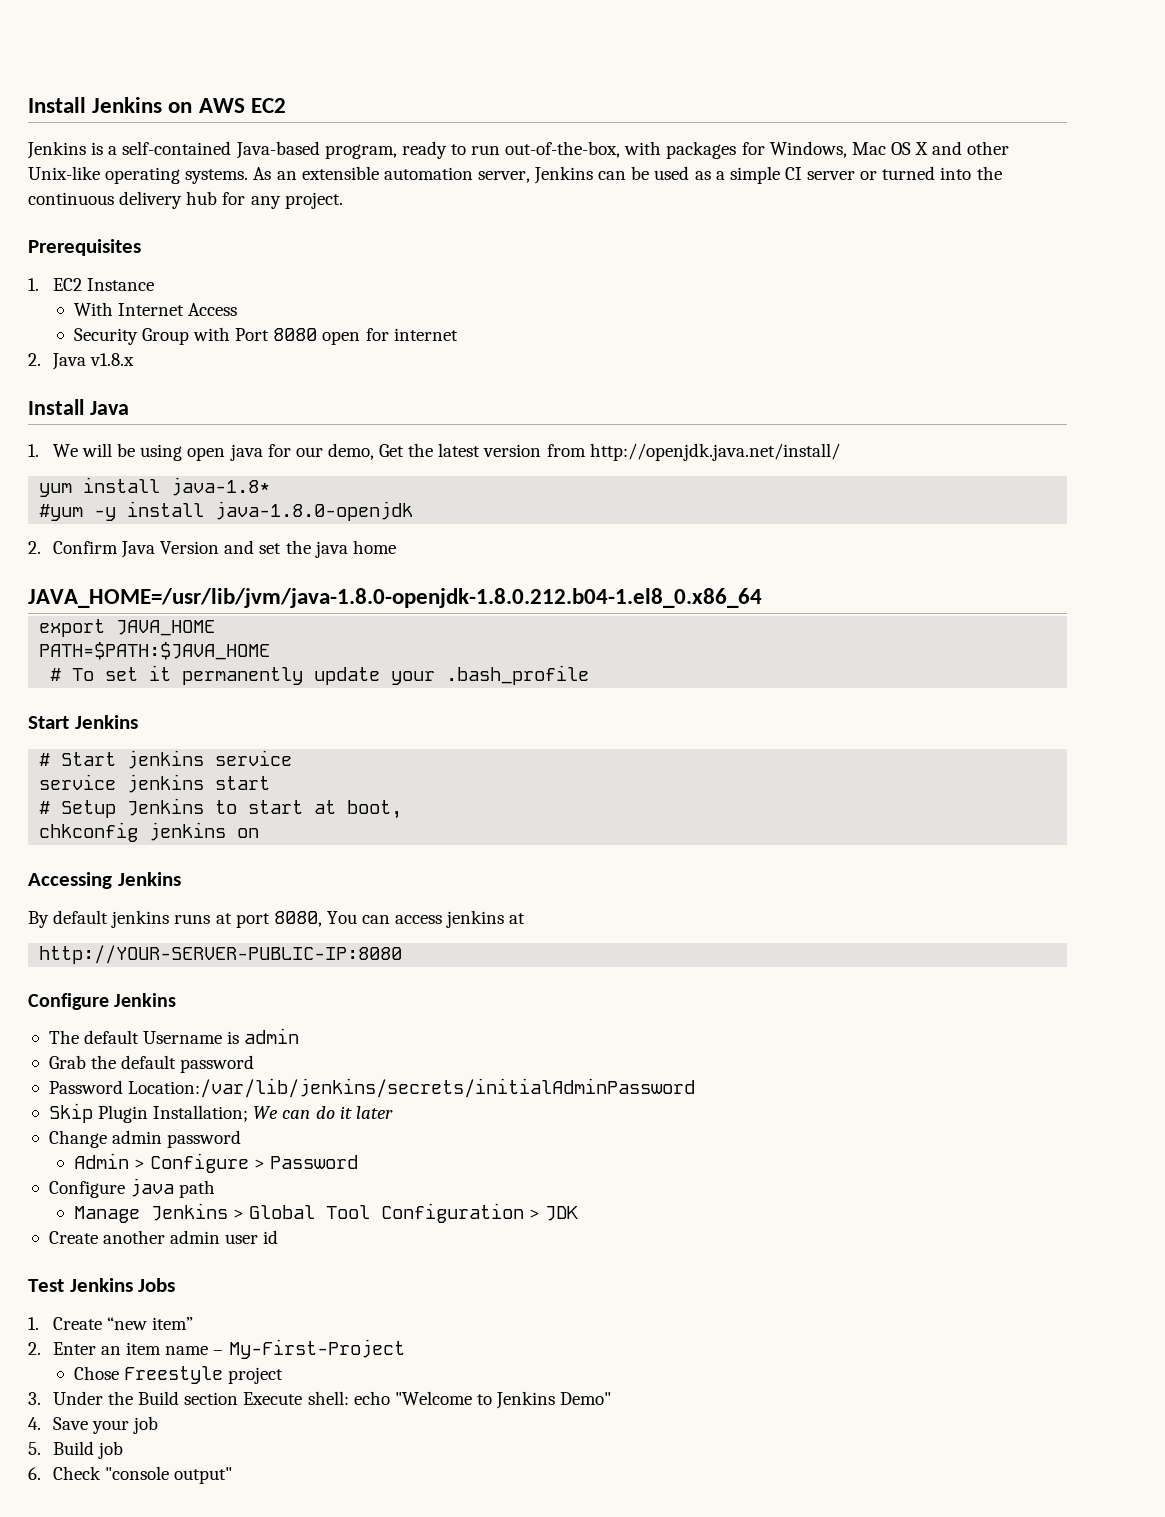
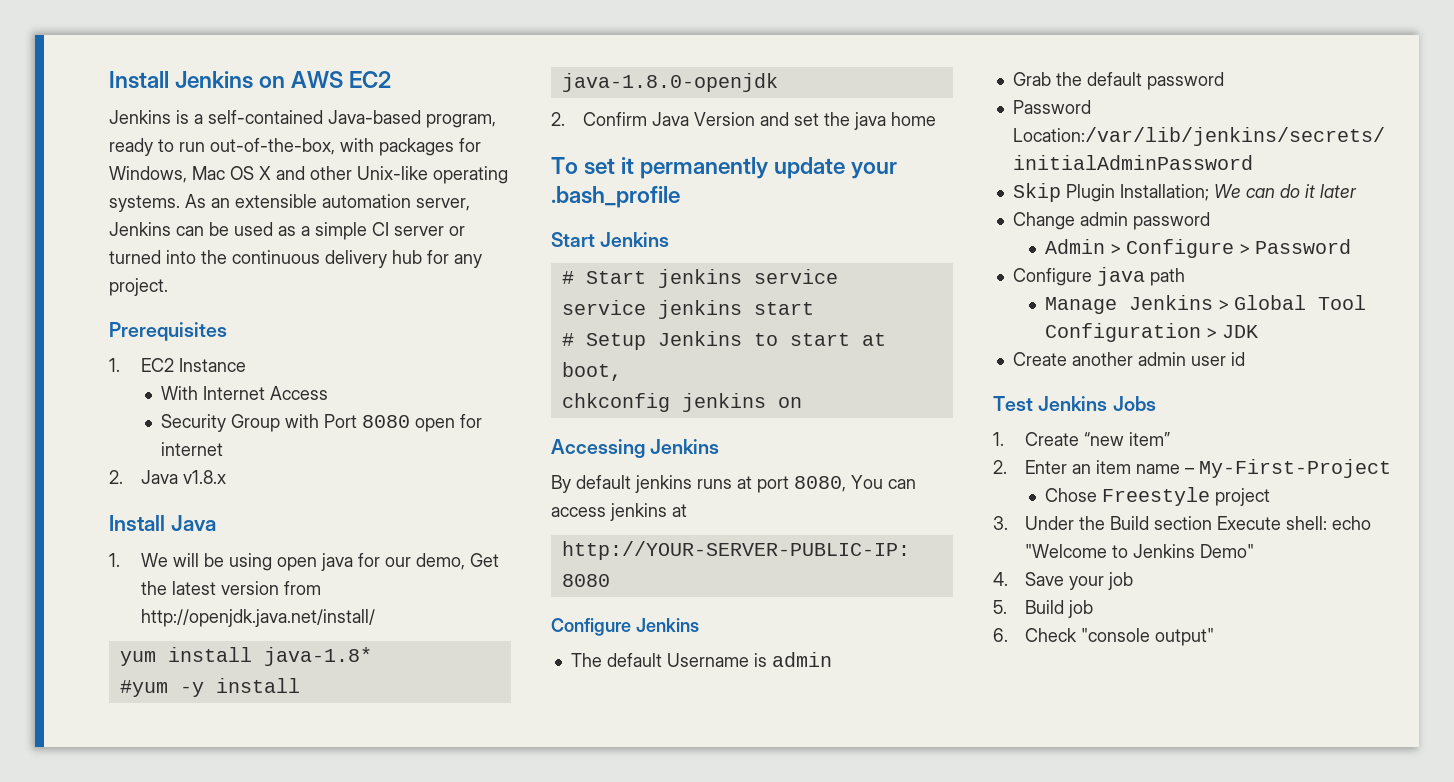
[28,588,762,608] [39,619,216,637] [39,642,271,660] [50,668,62,681] JAVA_HOME=/usr/lib/jvm/java-1.8.0-openjdk-1.8.0.212.b04-1.el8_0.x86_64 // export JAVA_HOME // PATH=$PATH:$JAVA_HOME // # -> (937, 119) none

